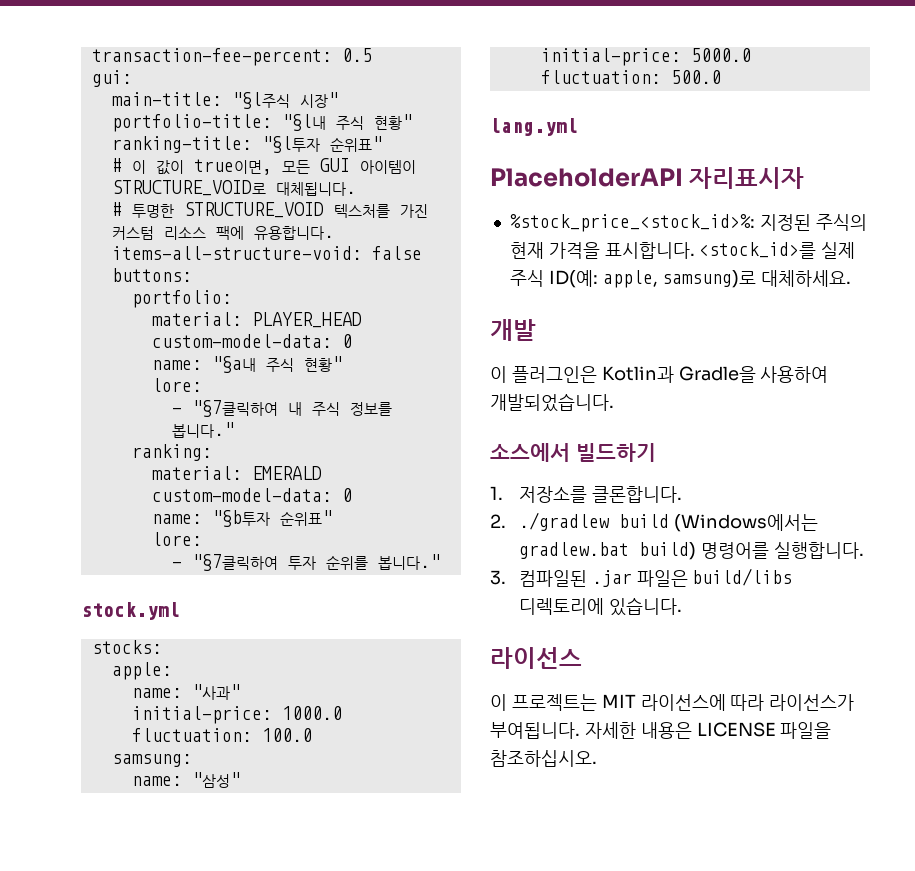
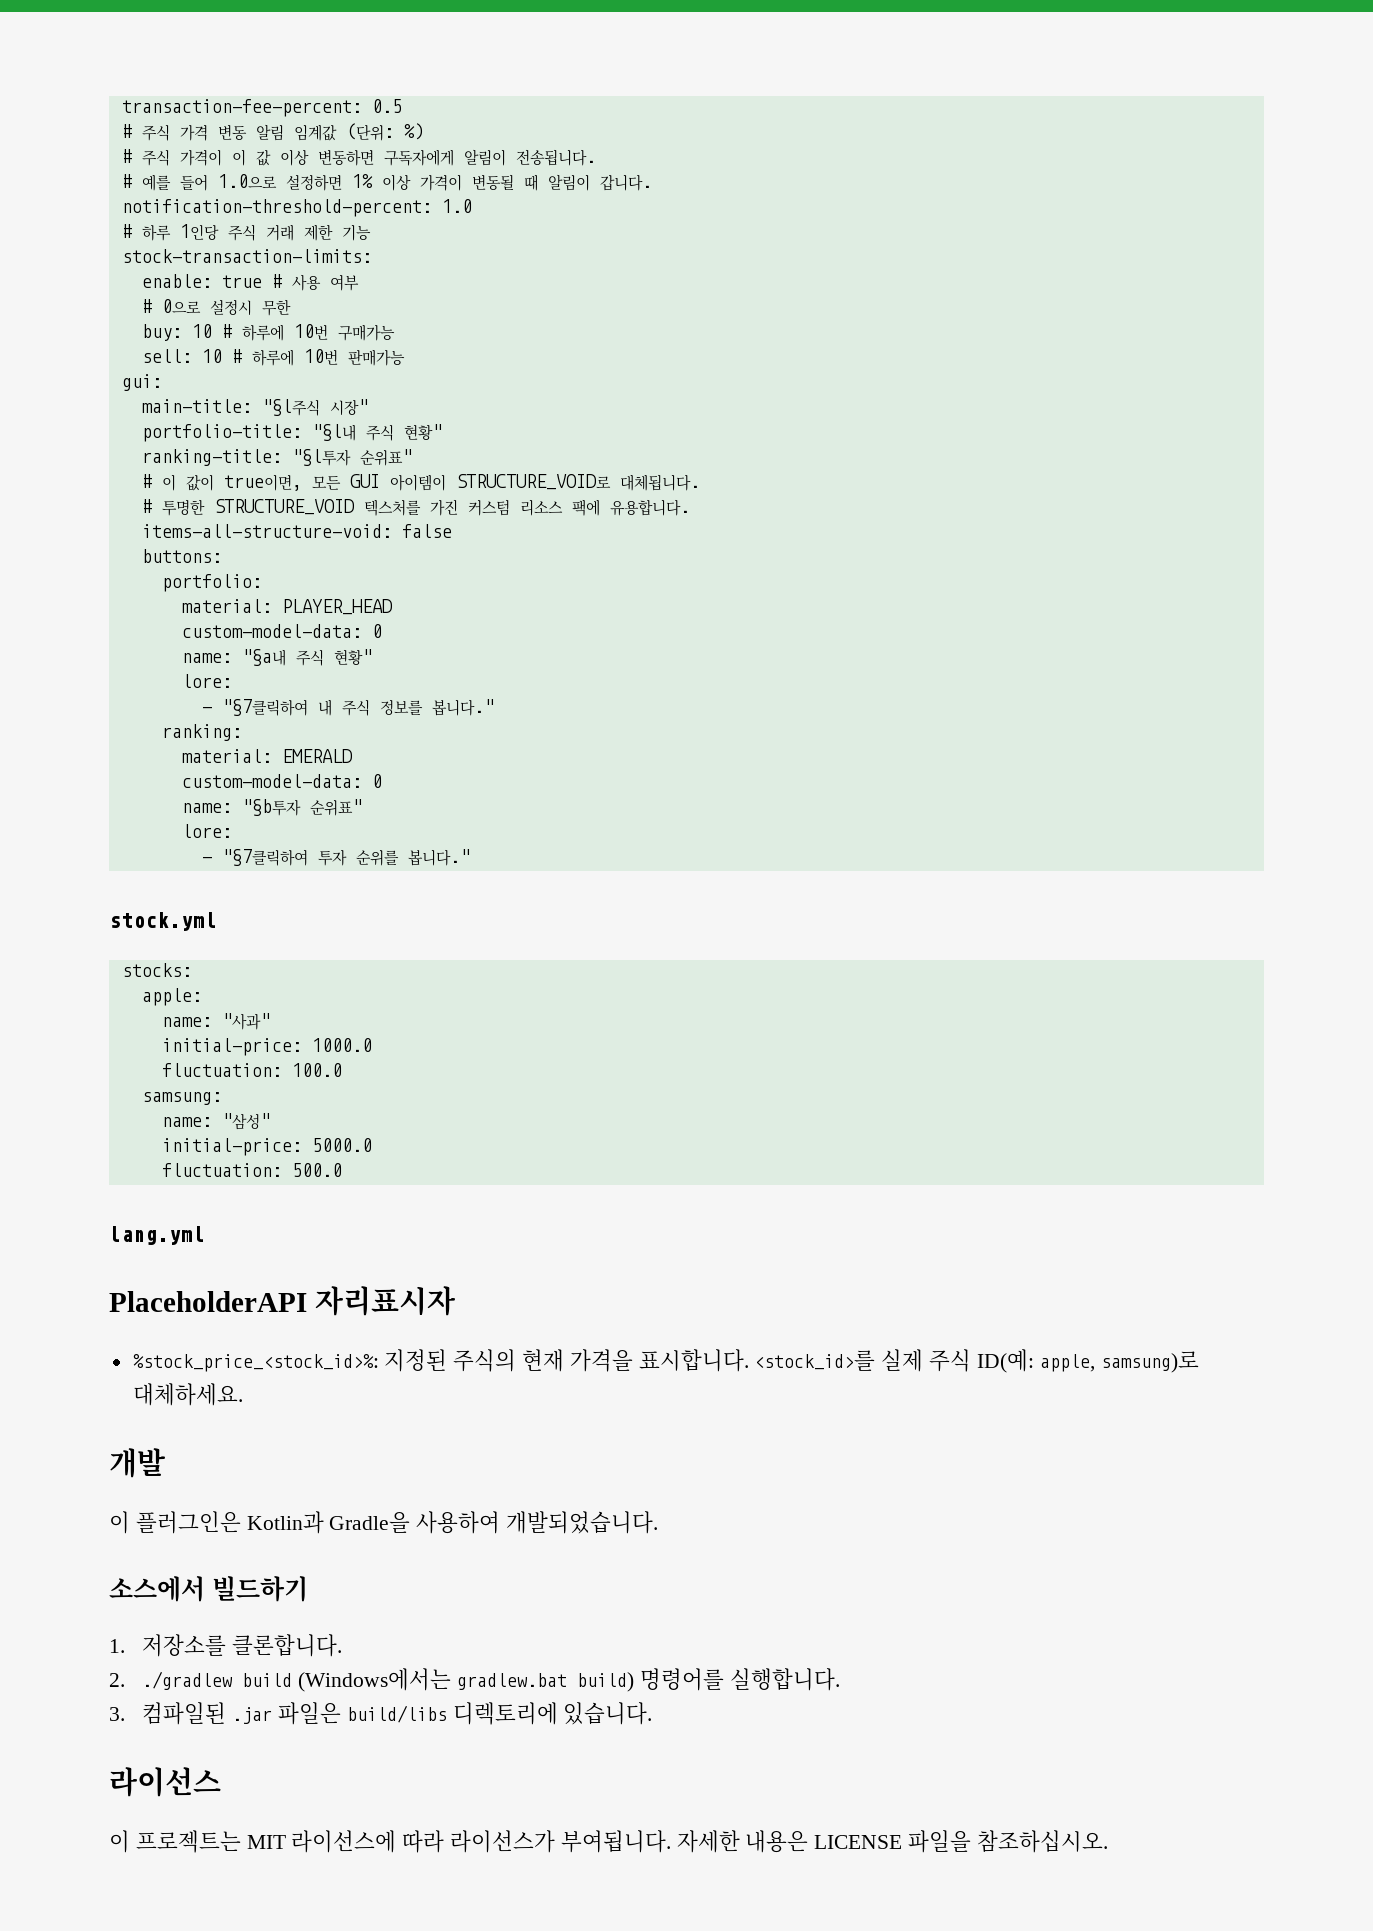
(372, 55) none -> [121,123,424,141] [121,149,596,166] [121,174,652,191] [121,199,472,217] [121,224,371,241] [121,249,372,263] [141,274,359,291] [141,299,291,316] [141,324,395,341] [141,349,405,366] // # 주식 가격 변동 알림 임계값 (단위: %) // # 주식 가격이 이 값 이상 변동하면 구독자에게 알림이 전송됩니다. // # 예를 들어 1.0으로 설정하면 1% 이상 가격이 변동될 때 알림이 갑니다. // notification-threshold-percent: 1.0 // # 하루 1인당 주식 거래 제한 기능 // stock-transaction-limits: // enable: true # 사용 여부 // # 0으로 설정시 무한 // buy: 10 # 하루에 10번 구매가능 // sell: 10 # 하루에 10번 판매가능

